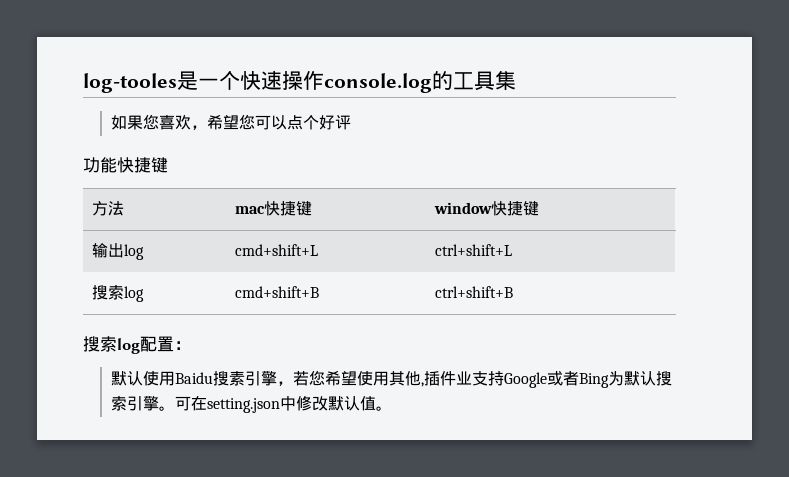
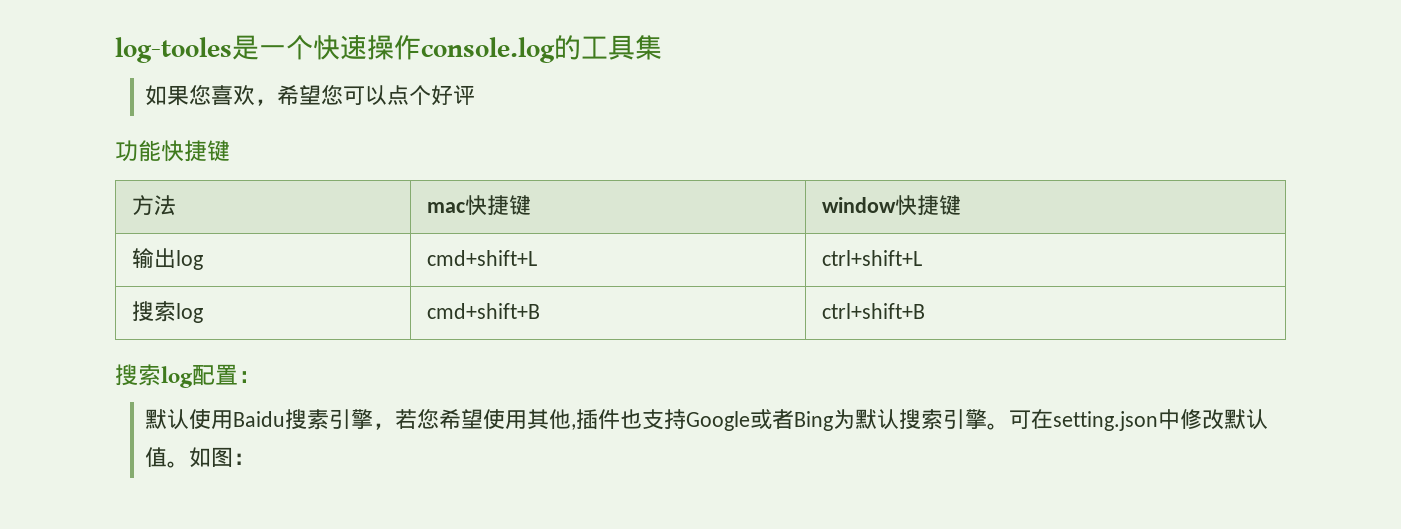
[456,371,473,385] 业 -> [620,409,643,429] 也
(393, 408) none -> [189,447,256,468] 如图：

